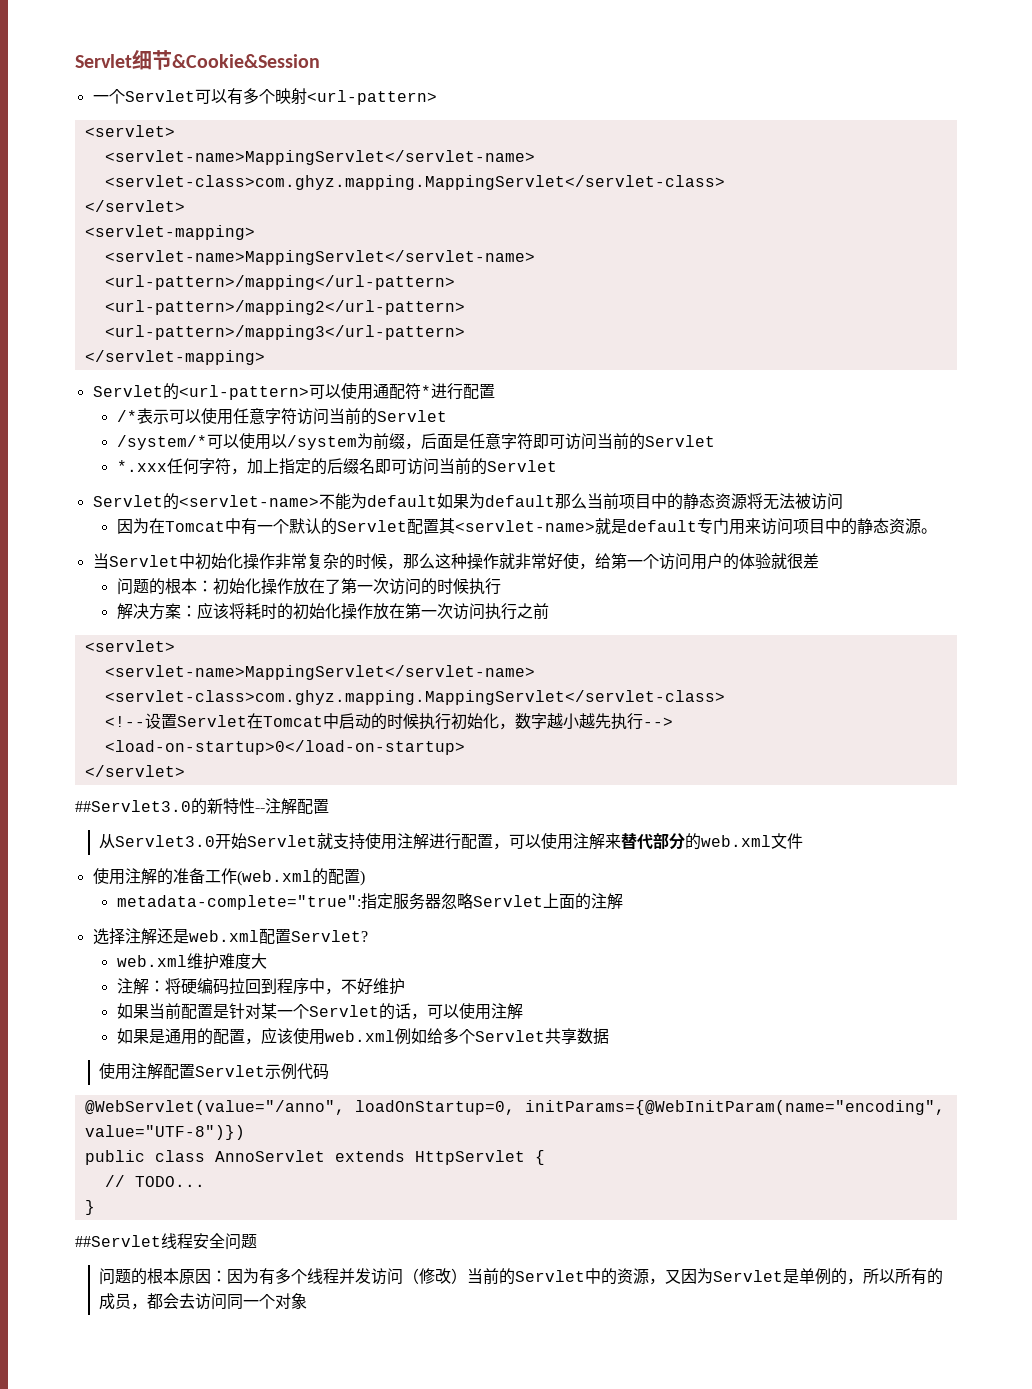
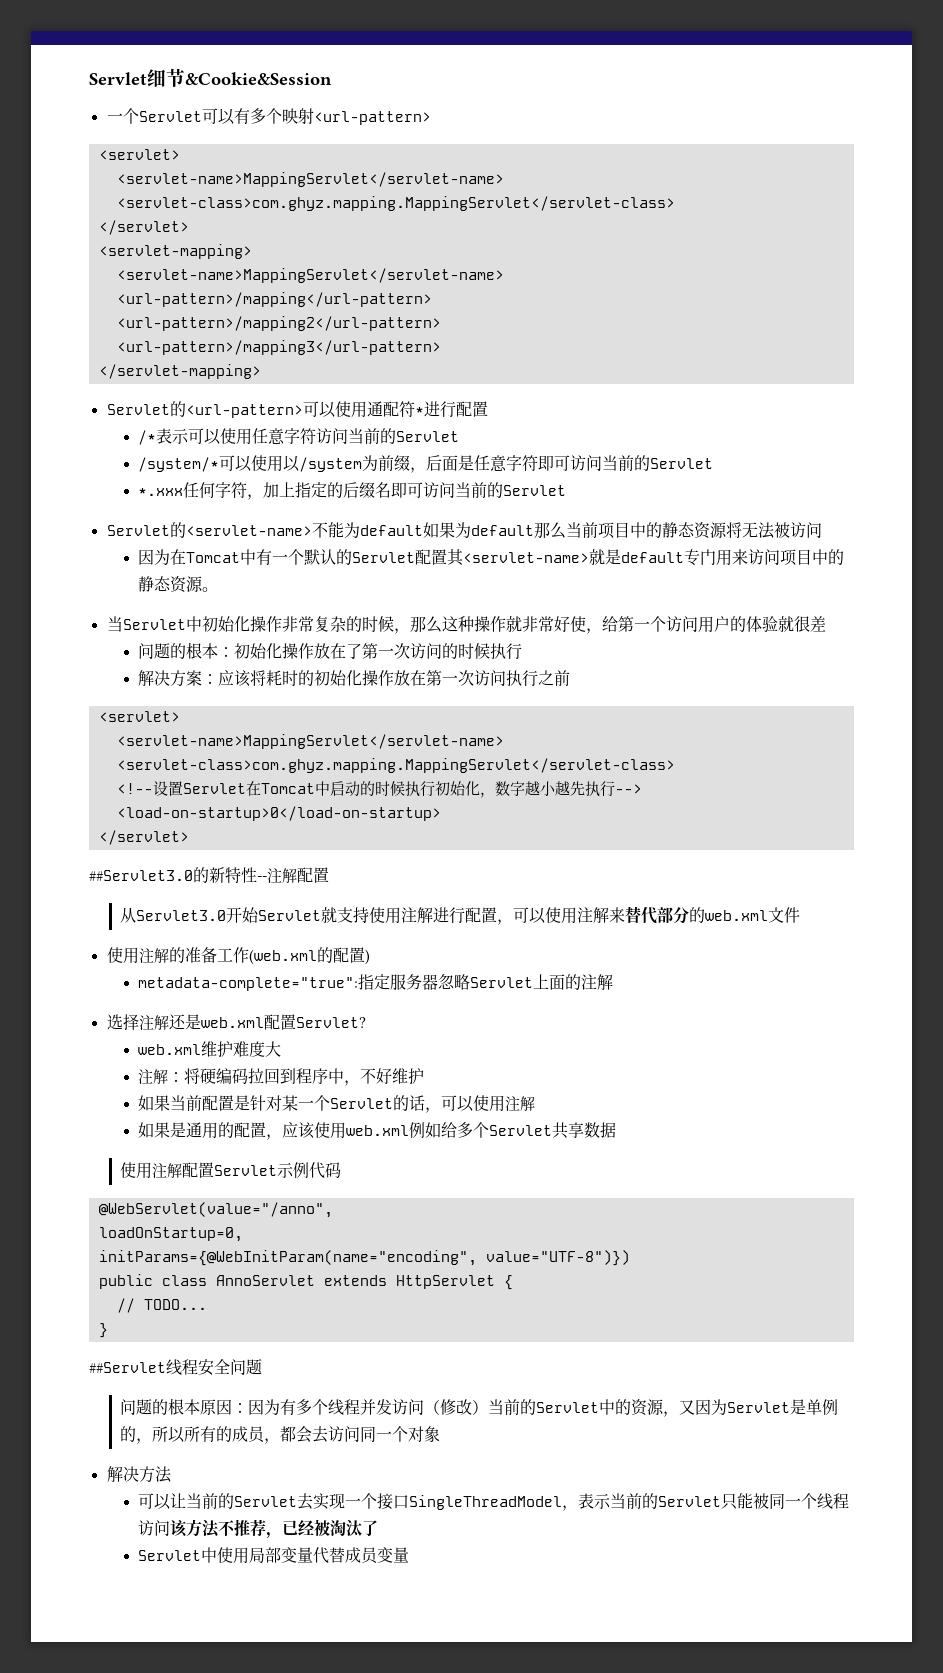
(345, 1107) none -> (333, 1210) //
(515, 1107) none -> (243, 1234) //
(308, 1301) none -> [106,1466,172,1483] [138,1493,850,1511] [138,1519,379,1539] [138,1547,410,1564] // 解决方法 // 可以让当前的Servlet去实现一个接口SingleThreadModel，表示当前的Servlet只能被同一个线程访问该方法不推荐，已经被淘汰了 // Servlet中使用局部变量代替成员变量

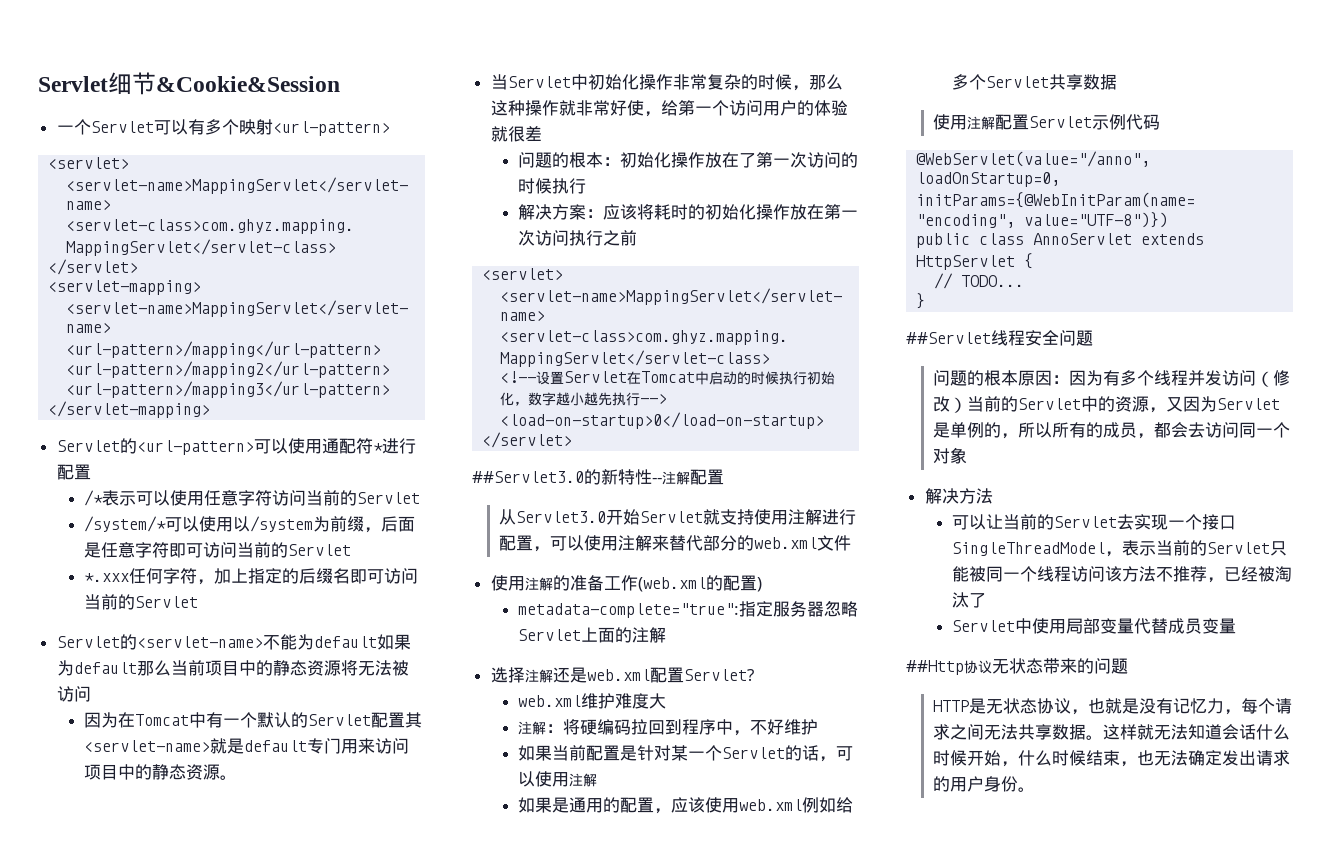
(410, 1555) none -> [906,658,1128,675] [933,698,1293,715] [933,724,1291,740] [933,750,1291,767] [933,776,1036,792] // ##Http协议无状态带来的问题 // HTTP是无状态协议，也就是没有记忆力，每个请求之间无法共享数据。这样就无法知道会话什么时候开始，什么时候结束，也无法确定发出请求的用户身份。

